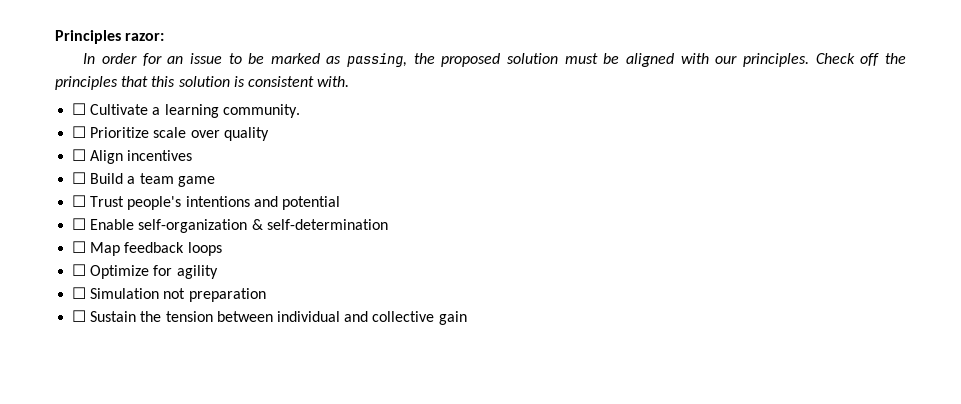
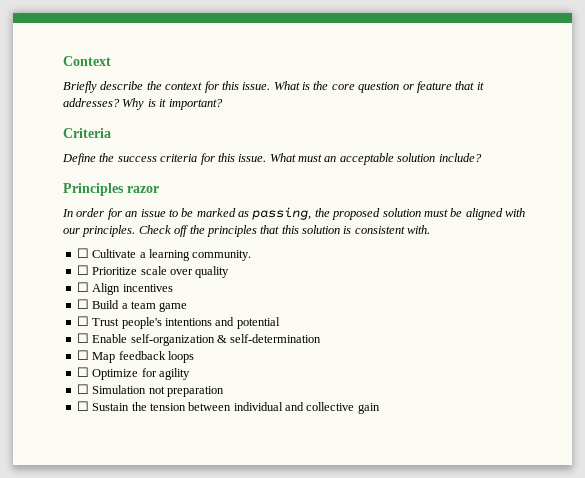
[55,30,165,44] Principles razor: -> [63,56,111,66] [63,81,484,93] [63,98,223,110] [63,128,111,138] [62,153,482,165] [63,183,159,196] Context // Briefly describe the context for this issue. What is the core question or feature that it addresses? Why is it important? // Criteria // Define the success criteria for this issue. What must an acceptable solution include? // Principles razor

